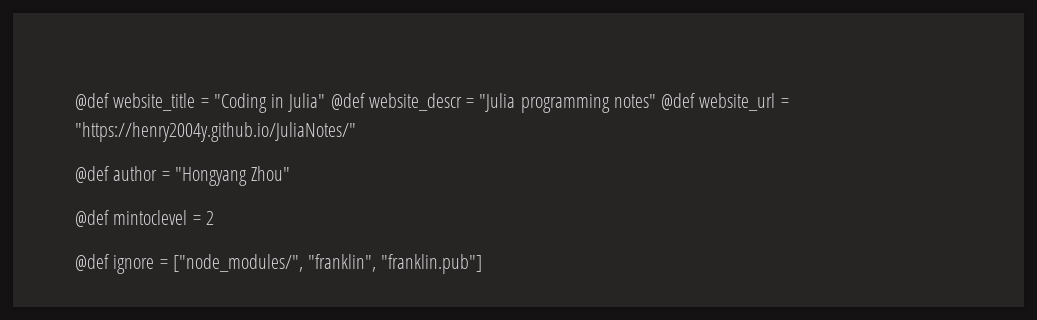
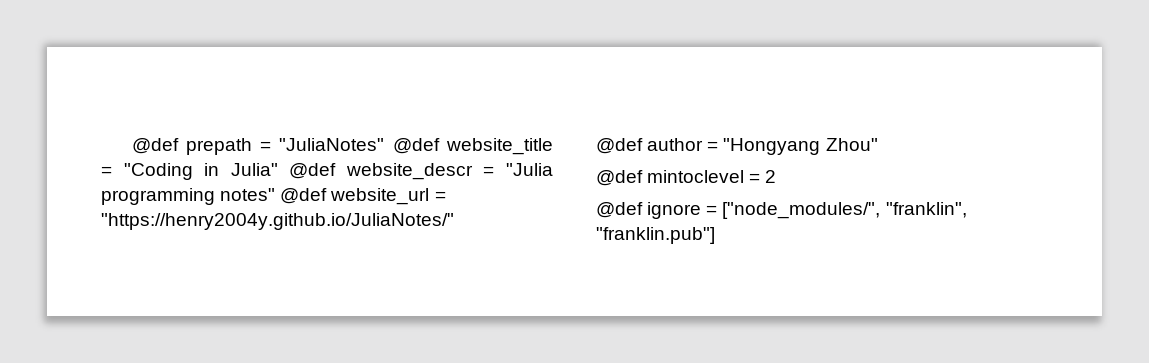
[75,93,109,110] @def -> [131,138,440,155] @def prepath = "JuliaNotes" @def

